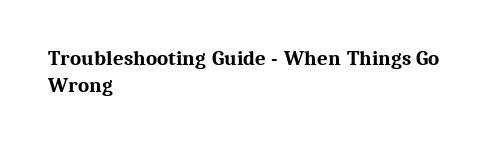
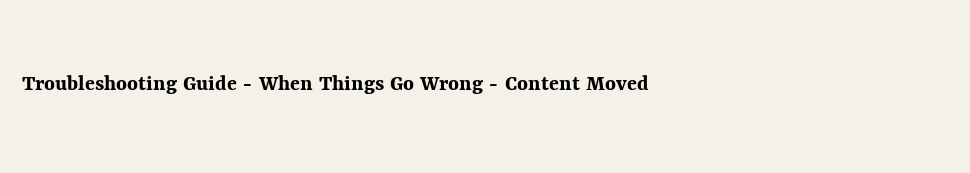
(113, 87) none -> [489,75,649,90] - Content Moved

